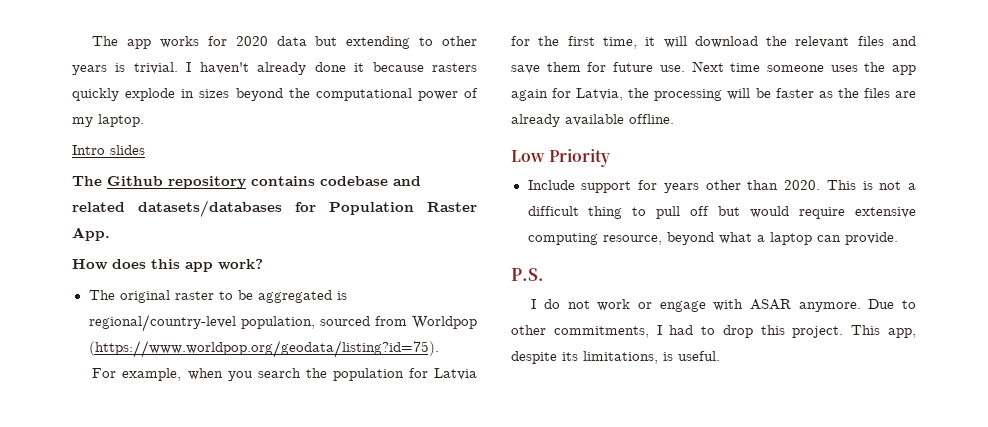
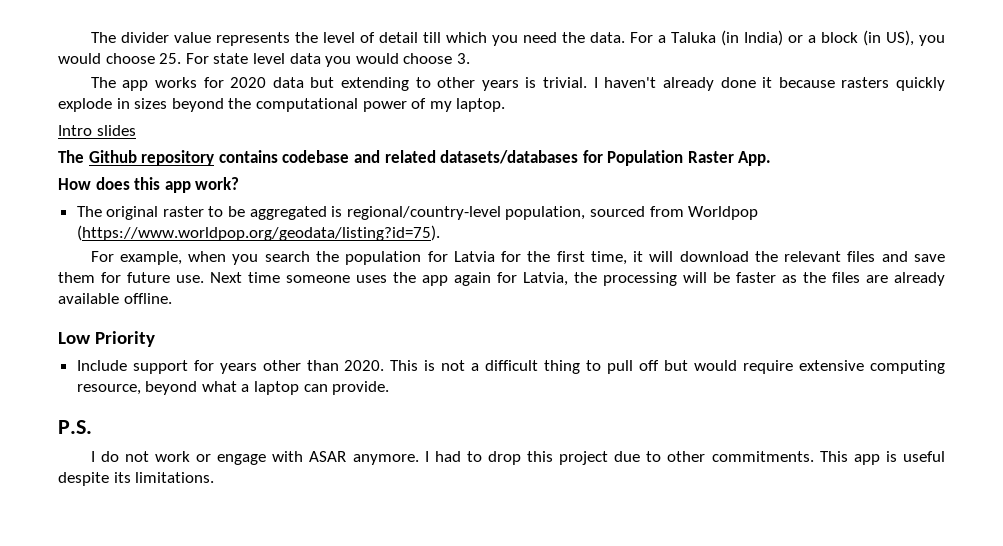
[92,36,119,46] The -> [90,30,945,46] [58,53,470,67] [90,77,116,88] The divider value represents the level of detail till which you need the data. For a Taluka (in India) or a block (in US), you would choose 25. For state level data you would choose 3. // The
[868,299,916,309] [511,325,649,338] Due to other commitments, -> (419, 459) none
[792,325,916,338] [511,351,720,364] project. This app, despite its limitations, is useful. -> [559,451,945,465] [58,472,215,486] project due to other commitments. This app is useful despite its limitations.

